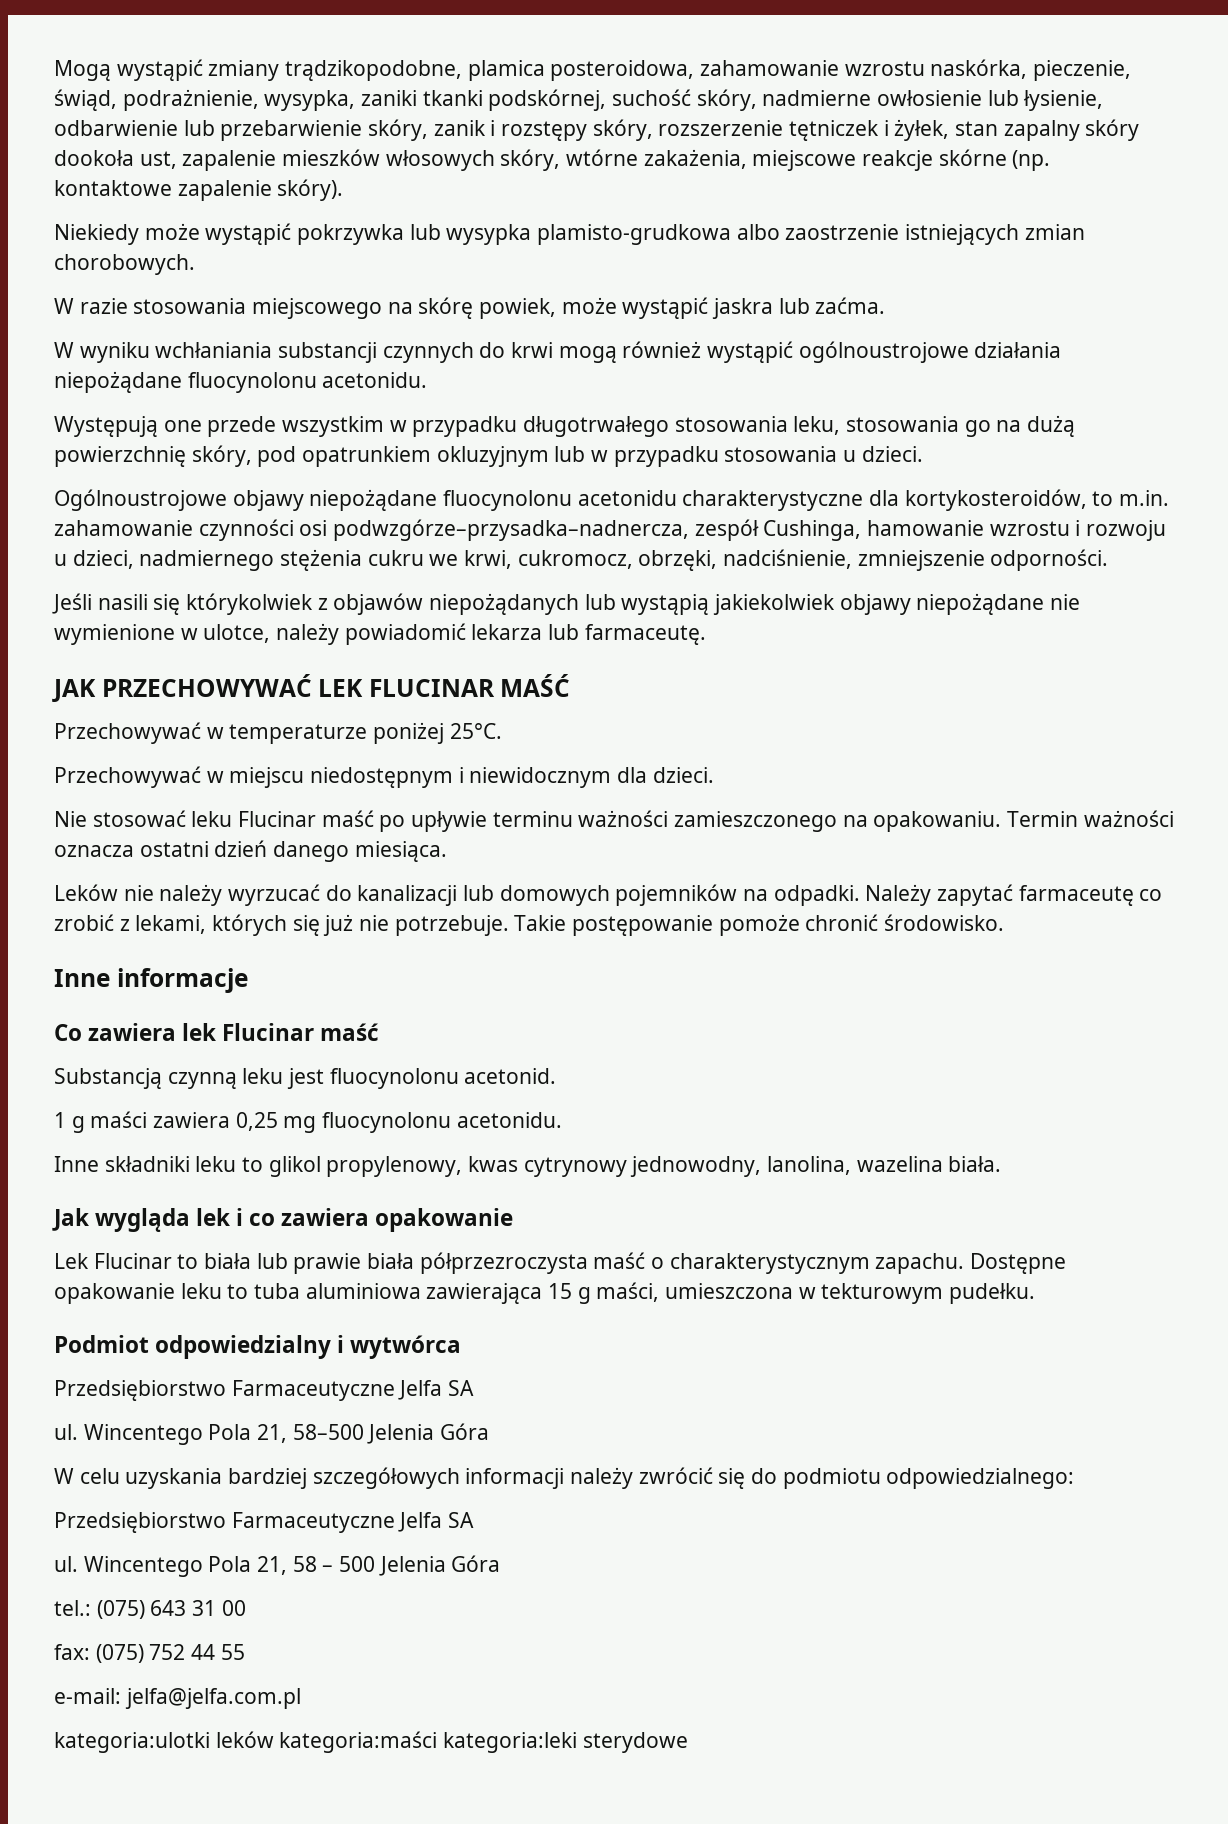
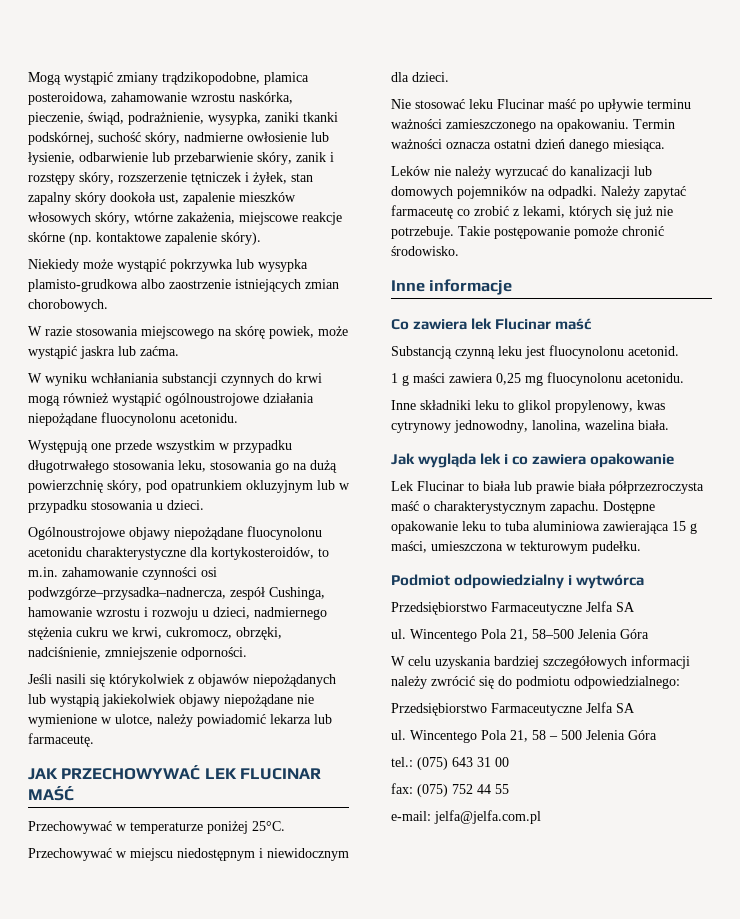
[54,1731,688,1753] // kategoria:ulotki leków kategoria:maści kategoria:leki sterydowe -> (541, 817) none

